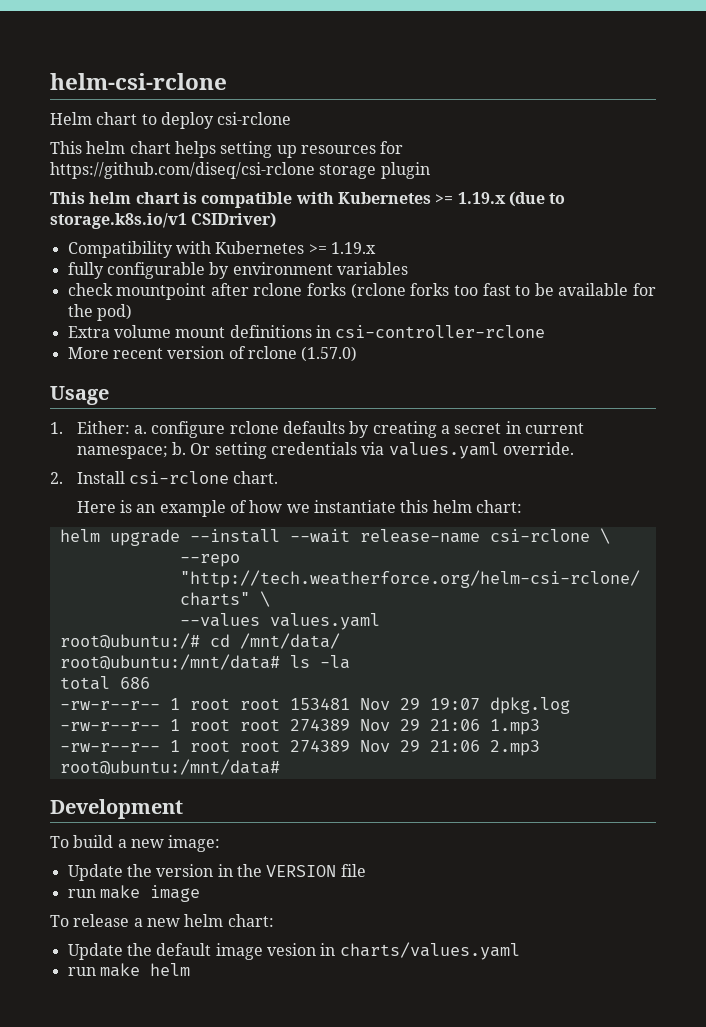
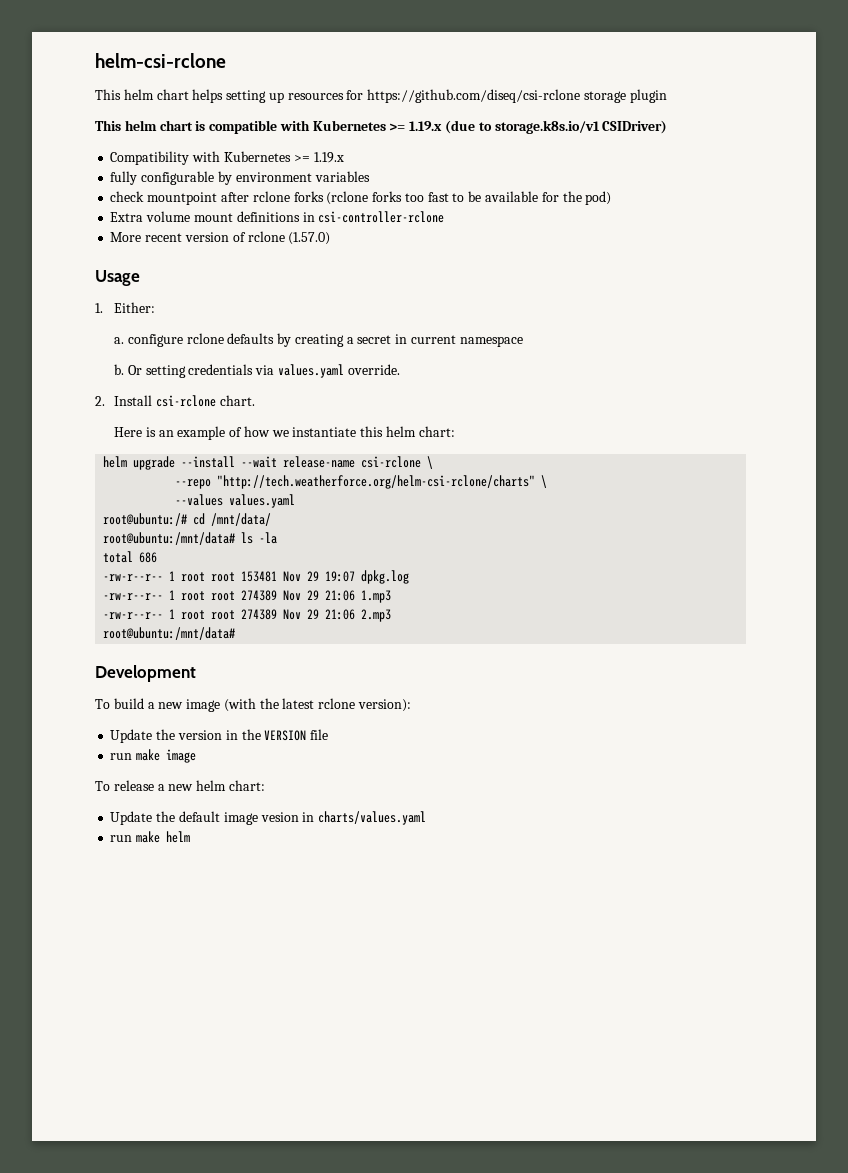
[50,112,292,129] // Helm chart to deploy csi-rclone -> (226, 60) none
(130, 427) none -> (155, 307) //
[76,446,168,459] namespace; -> [459,336,523,347] namespace //
[168,835,221,852] image: -> [186,698,412,712] image (with the latest rclone version):

